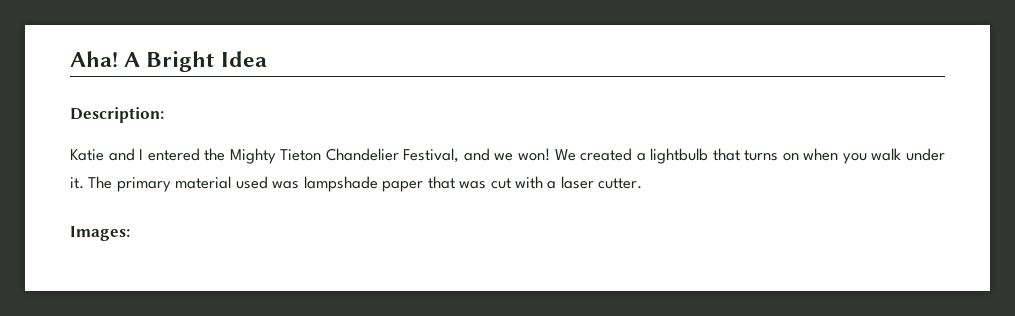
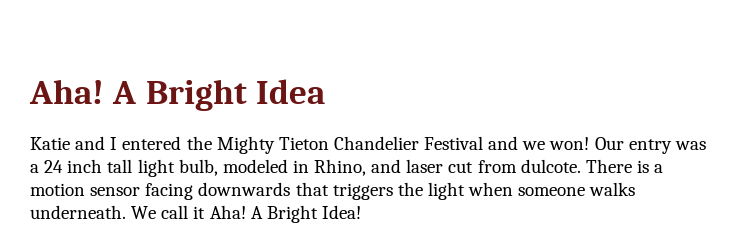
[70,107,164,123] // Description: -> (325, 91) none
[403,148,460,163] Festival, -> [424,136,484,150] Festival
[554,148,945,164] [70,176,643,192] [70,226,130,241] We created a lightbulb that turns on when you walk under it. The primary material used was lampshade paper that was cut with a laser cutter. // Images: -> [594,137,706,154] [30,159,664,177] [30,182,636,200] [30,205,361,223] Our entry was a 24 inch tall light bulb, modeled in Rhino, and laser cut from dulcote. There is a motion sensor facing downwards that triggers the light when someone walks underneath. We call it Aha! A Bright Idea!

